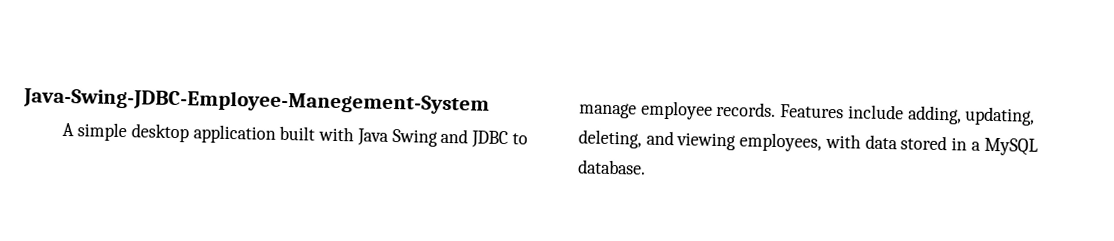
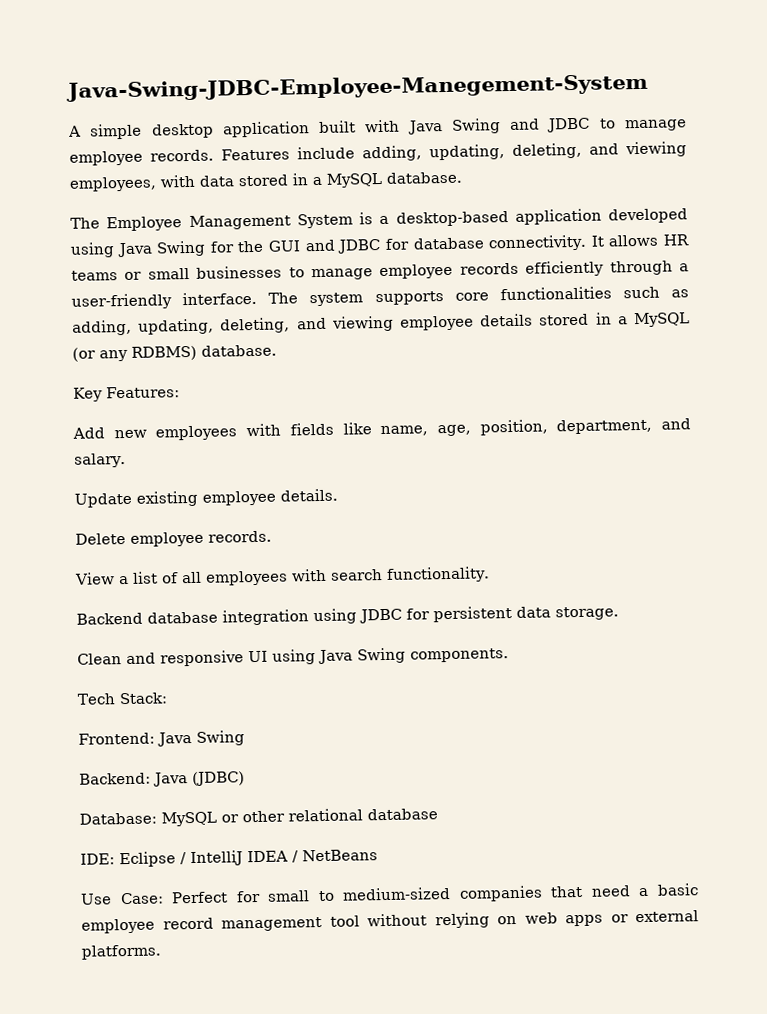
(646, 167) none -> [70,208,688,232] [70,234,690,258] [71,260,689,281] [71,286,689,310] [72,312,690,336] [72,344,277,362] [73,386,180,402] [72,418,691,441] [74,453,126,468] [74,488,338,508] [75,530,272,547] [74,566,490,586] [76,606,619,626] [77,647,509,667] [77,692,168,705] [78,730,245,747] [79,771,245,787] [79,808,438,827] [80,849,378,868] [80,883,699,905] [81,910,699,934] [81,944,161,960] // The Employee Management System is a desktop-based application developed using Java Swing for the GUI and JDBC for database connectivity. It allows HR teams or small businesses to manage employee records efficiently through a user-friendly interface. The system supports core functionalities such as adding, updating, deleting, and viewing employee details stored in a MySQL (or any RDBMS) database. // Key Features: // Add new employees with fields like name, age, position, department, and salary. // Update existing employee details. // Delete employee records. // View a list of all employees with search functionality. // Backend database integration using JDBC for persistent data storage. // Clean and responsive UI using Java Swing components. // Tech Stack: // Frontend: Java Swing // Backend: Java (JDBC) // Database: MySQL or other relational database // IDE: Eclipse / IntelliJ IDEA / NetBeans // Use Case: Perfect for small to medium-sized companies that need a basic employee record management tool without relying on web apps or external platforms.

